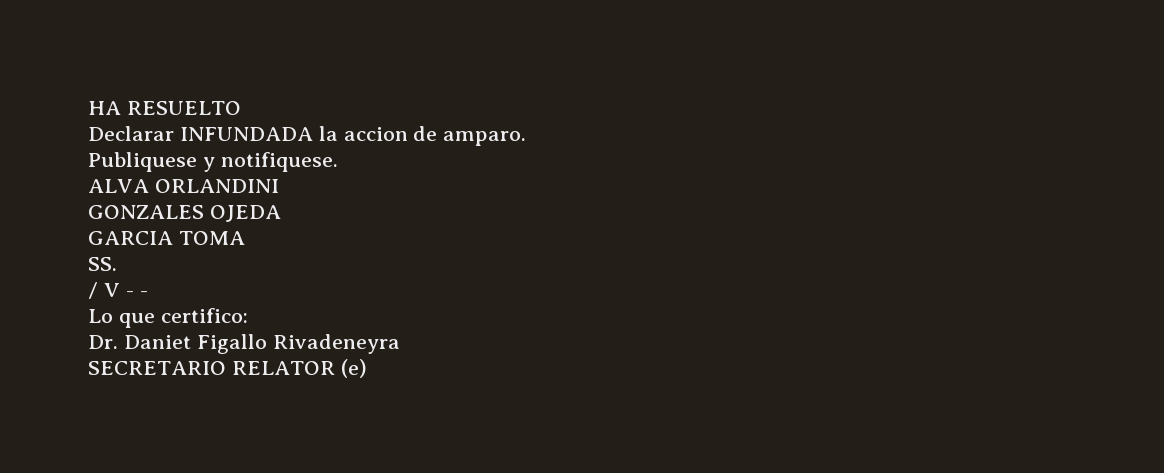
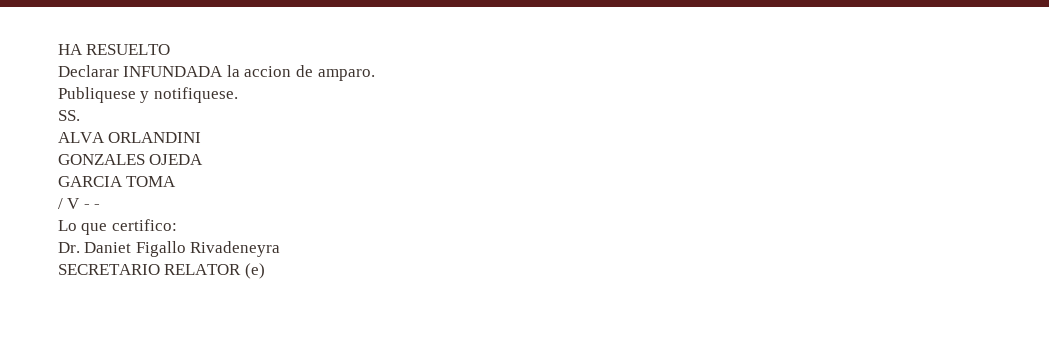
(338, 162) none -> [57,110,80,121] // SS.
[88,257,118,271] // SS. -> (177, 181) none

